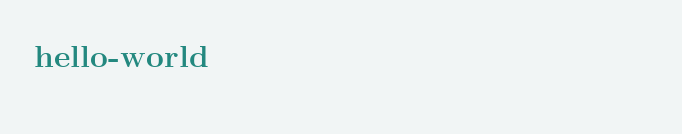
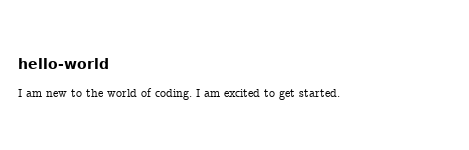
(209, 56) none -> [18,88,340,100] // I am new to the world of coding. I am excited to get started.

